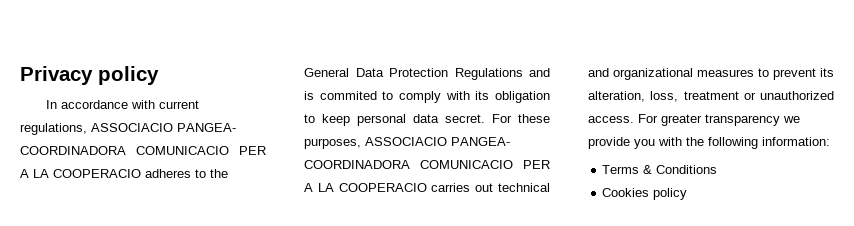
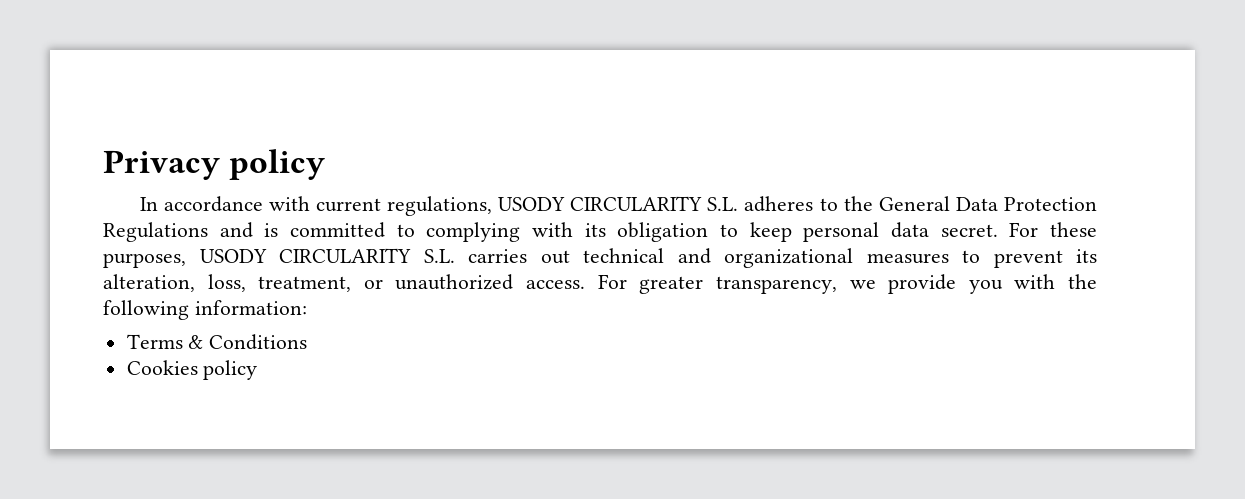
[91,123,236,132] [20,146,266,155] [20,169,141,178] ASSOCIACIO PANGEA- COORDINADORA COMUNICACIO PER A LA COOPERACIO -> [498,196,739,211] USODY CIRCULARITY S.L.
[319,91,441,103] commited to comply -> [290,222,521,242] committed to complying
[365,137,510,146] [304,160,550,169] [304,183,427,192] ASSOCIACIO PANGEA- COORDINADORA COMUNICACIO PER A LA COOPERACIO -> [199,248,455,263] USODY CIRCULARITY S.L.
[683,91,739,100] treatment -> [258,276,352,292] treatment,
[705,114,780,126] transparency -> [715,276,837,294] transparency,

